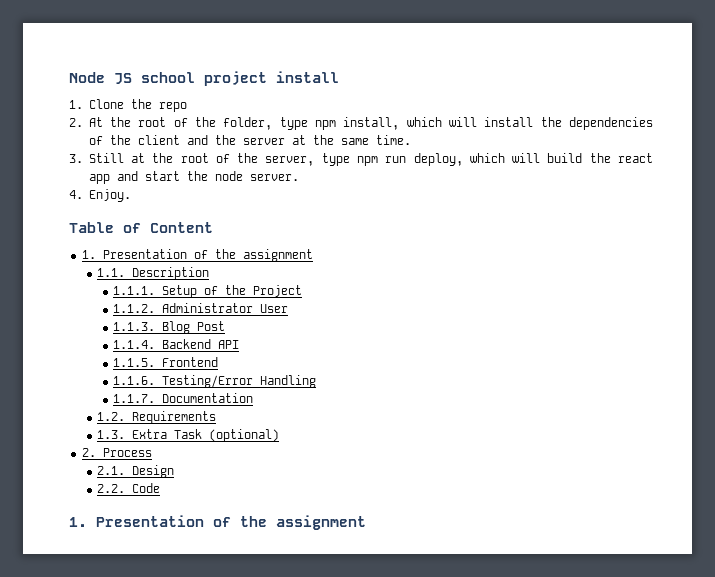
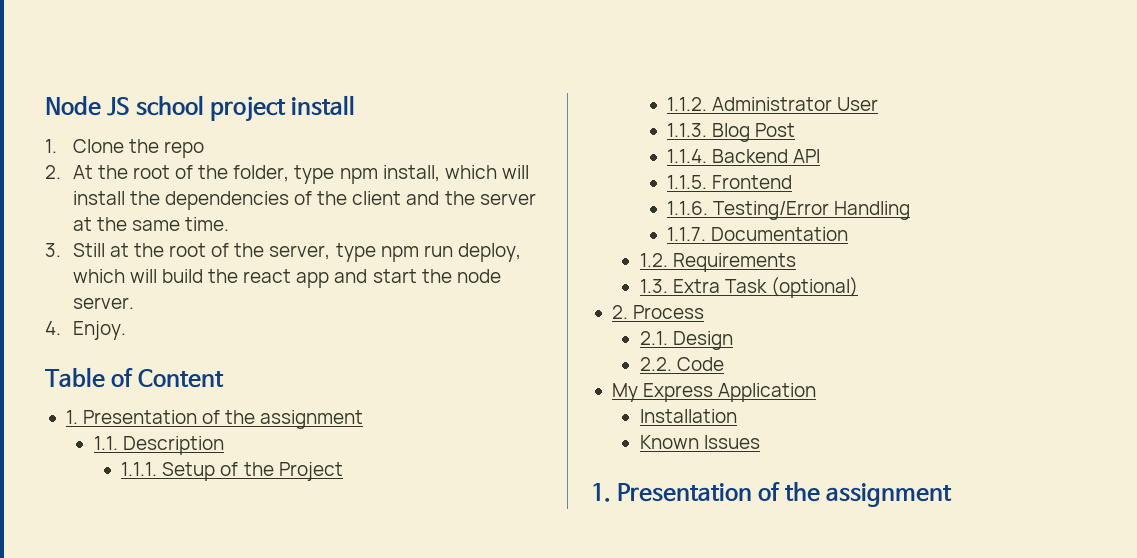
(161, 488) none -> [611,383,817,402] [639,409,737,423] [639,435,760,449] // My Express Application // Installation // Known Issues

